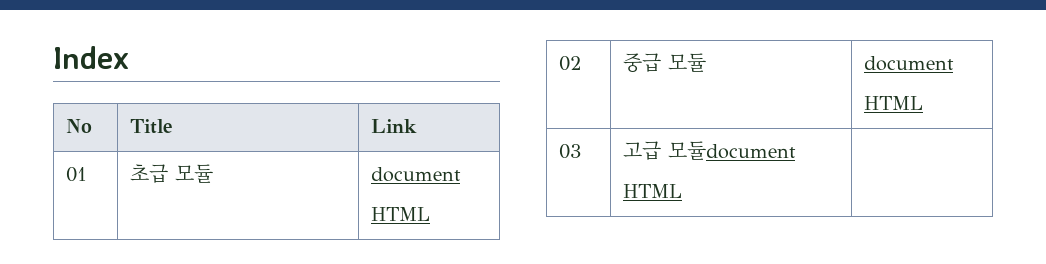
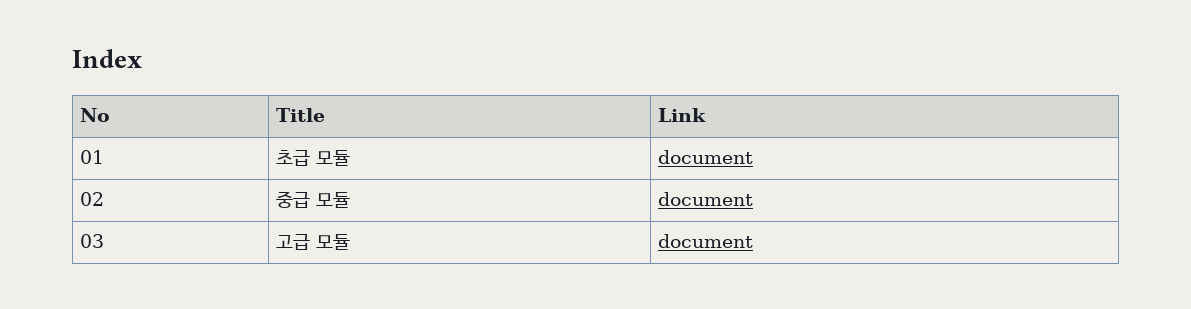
[371,207,431,221] // HTML -> (754, 157) none
[864,96,924,110] // HTML -> (754, 199) none
[668,141,797,160] [623,184,683,198] 모듈document // HTML | -> [316,234,351,250] [658,234,754,248] 모듈 | document

